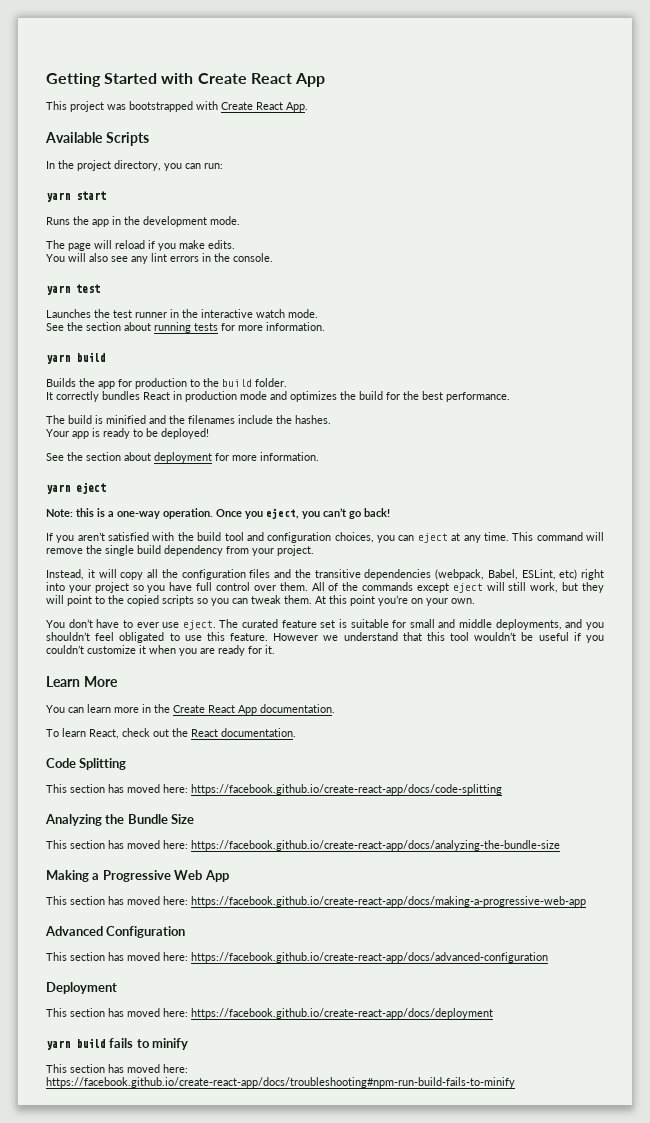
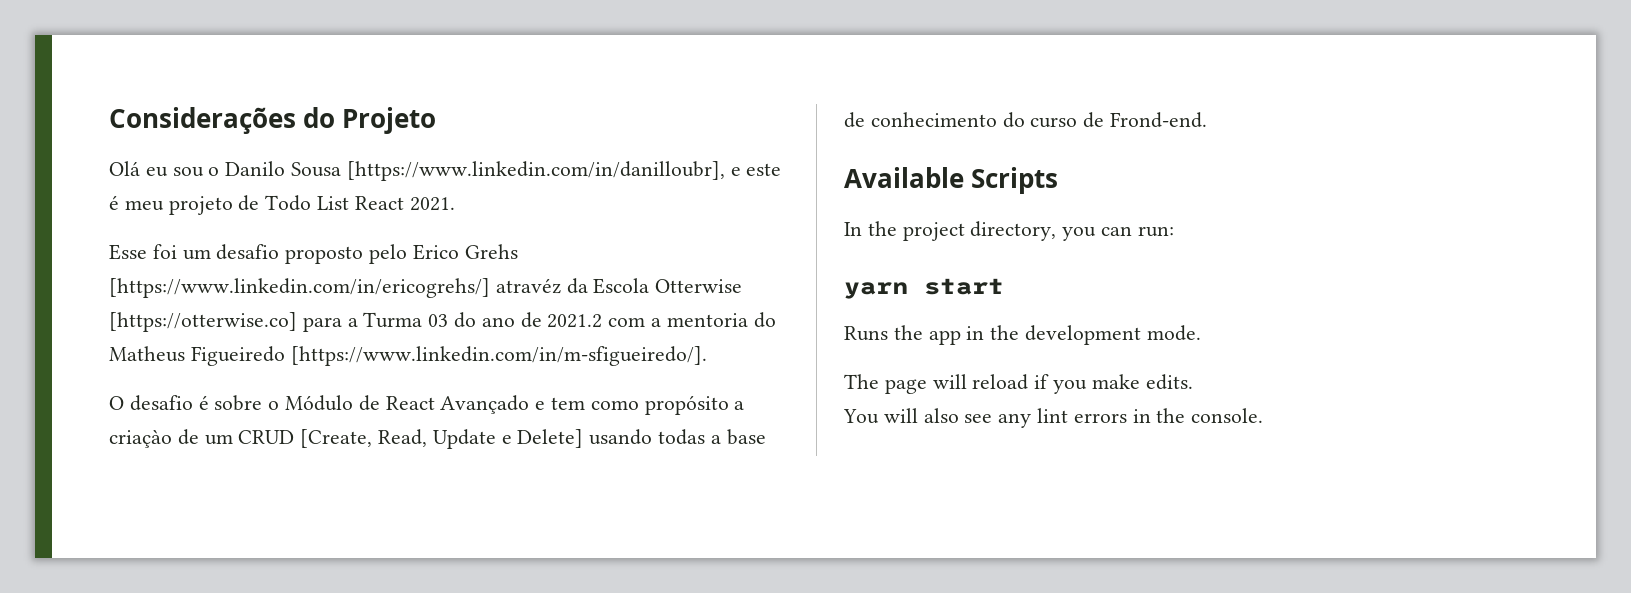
[46,73,325,87] [46,101,308,112] Getting Started with Create React App // This project was bootstrapped with Create React App. -> [109,107,437,134] [109,161,782,181] [109,195,455,215] [109,244,518,264] [109,278,743,298] [109,312,776,332] [109,346,707,366] [109,395,745,415] [109,429,766,449] [844,112,1208,128] Considerações do Projeto // Olá eu sou o Danilo Sousa [https://www.linkedin.com/in/danilloubr], e este é meu projeto de Todo List React 2021. // Esse foi um desafio proposto pelo Erico Grehs [https://www.linkedin.com/in/ericogrehs/] atravéz da Escola Otterwise [https://otterwise.co] para a Turma 03 do ano de 2021.2 com a mentoria do Matheus Figueiredo [https://www.linkedin.com/in/m-sfigueiredo/]. // O desafio é sobre o Módulo de React Avançado e tem como propósito a criaçào de um CRUD [Create, Read, Update e Delete] usando todas a base de conhecimento do curso de Frond-end.
[46,284,100,295] [46,309,318,318] [46,322,325,333] [46,352,106,364] [46,378,287,389] [46,391,510,402] [46,415,331,424] [46,428,209,439] [46,452,319,463] [46,482,106,494] [46,508,390,519] [46,532,604,543] [46,545,314,556] [46,569,604,580] [46,582,605,593] [46,595,475,606] [46,619,605,630] [46,632,604,643] [46,645,275,656] [46,676,118,687] [46,704,335,715] [46,728,296,739] [46,758,127,770] [46,784,502,795] [45,814,195,826] [46,840,560,851] [46,870,229,882] [46,896,586,907] [45,926,186,938] [46,952,548,963] [46,982,117,994] [46,1008,493,1019] [46,1038,189,1050] [46,1064,188,1073] [46,1077,515,1088] // yarn test // Launches the test runner in the interactive watch mode. // See the section about running tests for more information. // yarn build // Builds the app for production to the build folder. // It correctly bundles React in production mode and optimizes the build for the best performance. // The build is minified and the filenames include the hashes. // Your app is ready to be deployed! // See the section about deployment for more information. // yarn eject // Note: this is a one-way operation. Once you eject, you can’t go back! // If you aren’t satisfied with the build tool and configuration choices, you can eject at any time. This command will remove the single build dependency from your project. // Instead, it will copy all the configuration files and the transitive dependencies (webpack, Babel, ESLint, etc) right into your project so you have full control over them. All of the commands except eject will still work, but they will point to the copied scripts so you can tweak them. At this point you’re on your own. // You don’t have to ever use eject. The curated feature set is suitable for small and middle deployments, and you shouldn’t feel obligated to use this feature. However we understand that this tool wouldn’t be useful if you couldn’t customize it when you are ready for it. // Learn More // You can learn more in the Create React App documentation. // To learn React, check out the React documentation. // Code Splitting // This section has moved here: https://facebook.github.io/create-react-app/docs/code-splitting // Analyzing the Bundle Size // This section has moved here: https://facebook.github.io/create-react-app/docs/analyzing-the-bundle-size // Making a Progressive Web App // This section has moved here: https://facebook.github.io/create-react-app/docs/making-a-progressive-web-app // Advanced Configuration // This section has moved here: https://facebook.github.io/create-react-app/docs/advanced-configuration // Deployment // This section has moved here: https://facebook.github.io/create-react-app/docs/deployment // yarn build fails to minify // This section has moved here: https://facebook.github.io/create-react-app/docs/troubleshooting#npm-run-build-fails-to-minify -> (1264, 415) none

